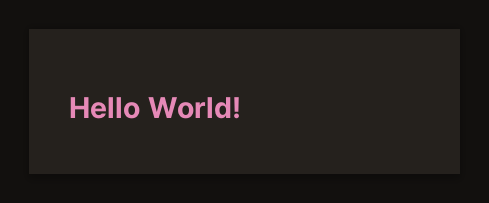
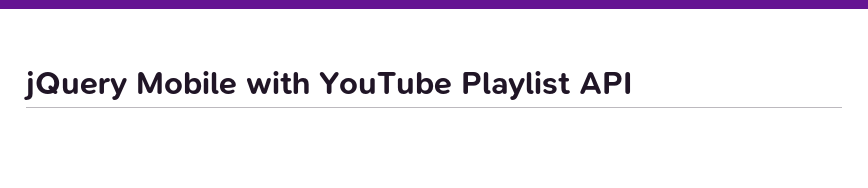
[69,97,241,119] Hello World! -> [23,71,632,101] jQuery Mobile with YouTube Playlist API

